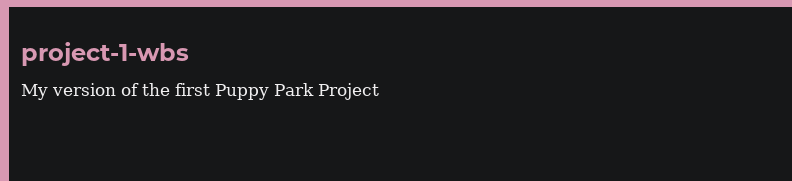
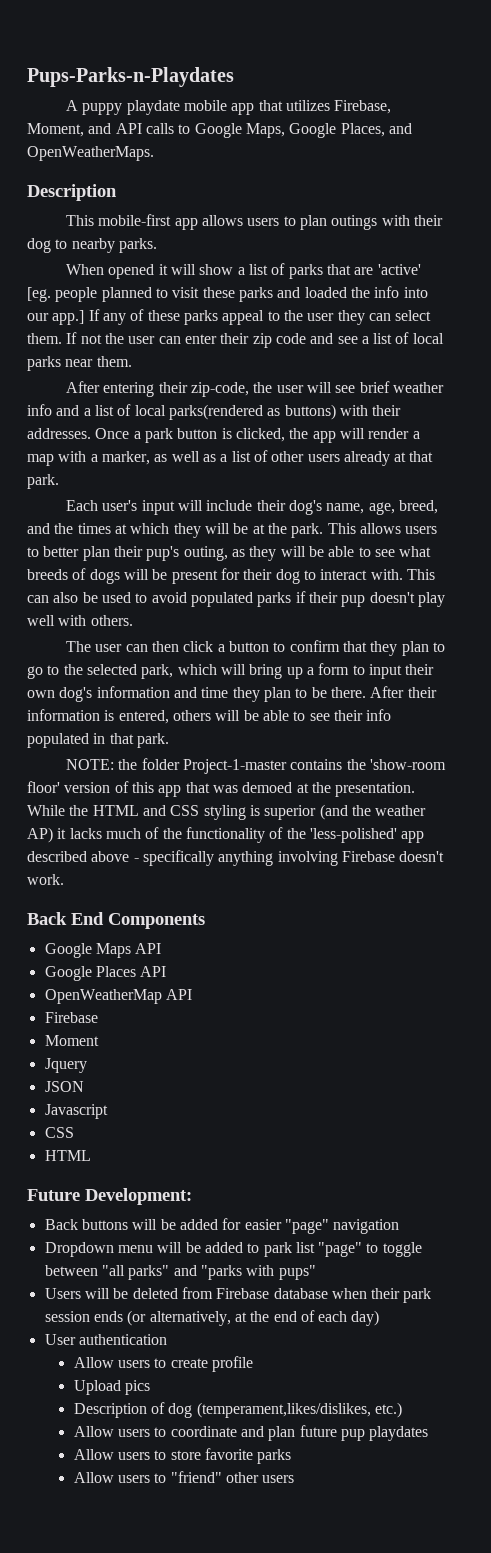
[21,42,189,66] [21,83,379,100] project-1-wbs // My version of the first Puppy Park Project -> [27,67,234,87] [66,100,392,115] [27,123,412,138] [27,146,154,161] [27,184,117,201] [66,214,443,230] [27,238,157,253] [66,263,421,279] [27,286,428,302] [27,309,432,325] [27,332,444,348] [27,356,132,371] [66,381,444,397] [27,404,402,420] [27,428,420,443] [27,450,434,466] [27,474,59,489] [66,500,438,515] [27,523,438,538] [27,546,432,561] [27,568,435,584] [27,591,445,607] [27,615,133,626] [66,640,445,656] [27,663,435,679] [27,686,437,702] [27,709,392,724] [27,733,169,748] [66,758,447,774] [27,781,416,797] [27,804,427,820] [27,827,425,843] [27,850,445,866] [27,874,64,885] [27,912,205,929] [44,943,162,958] [44,966,167,981] [44,989,192,1004] [44,1012,98,1023] [44,1035,99,1046] [44,1058,87,1073] [44,1081,84,1092] [44,1104,108,1119] [44,1127,74,1138] [44,1150,91,1161] [27,1188,192,1205] [44,1218,400,1234] [44,1242,422,1257] [44,1265,316,1280] [44,1287,432,1303] [44,1310,380,1326] [44,1334,167,1345] [73,1356,253,1372] [73,1380,150,1395] [73,1402,402,1418] [73,1425,429,1441] [73,1448,292,1464] [73,1471,295,1483] Pups-Parks-n-Playdates // A puppy playdate mobile app that utilizes Firebase, Moment, and API calls to Google Maps, Google Places, and OpenWeatherMaps. // Description // This mobile-first app allows users to plan outings with their dog to nearby parks. // When opened it will show a list of parks that are 'active' [eg. people planned to visit these parks and loaded the info into our app.] If any of these parks appeal to the user they can select them. If not the user can enter their zip code and see a list of local parks near them. // After entering their zip-code, the user will see brief weather info and a list of local parks(rendered as buttons) with their addresses. Once a park button is clicked, the app will render a map with a marker, as well as a list of other users already at that park. // Each user's input will include their dog's name, age, breed, and the times at which they will be at the park. This allows users to better plan their pup's outing, as they will be able to see what breeds of dogs will be present for their dog to interact with. This can also be used to avoid populated parks if their pup doesn't play well with others. // The user can then click a button to confirm that they plan to go to the selected park, which will bring up a form to input their own dog's information and time they plan to be there. After their information is entered, others will be able to see their info populated in that park. // NOTE: the folder Project-1-master contains the 'show-room floor' version of this app that was demoed at the presentation. While the HTML and CSS styling is superior (and the weather AP) it lacks much of the functionality of the 'less-polished' app described above - specifically anything involving Firebase doesn't work. // Back End Components // Google Maps API // Google Places API // OpenWeatherMap API // Firebase // Moment // Jquery // JSON // Javascript // CSS // HTML // Future Development: // Back buttons will be added for easier "page" navigation // Dropdown menu will be added to park list "page" to toggle between "all parks" and "parks with pups" // Users will be deleted from Firebase database when their park session ends (or alternatively, at the end of each day) // User authentication // Allow users to create profile // Upload pics // Description of dog (temperament,likes/dislikes, etc.) // Allow users to coordinate and plan future pup playdates // Allow users to store favorite parks // Allow users to "friend" other users

